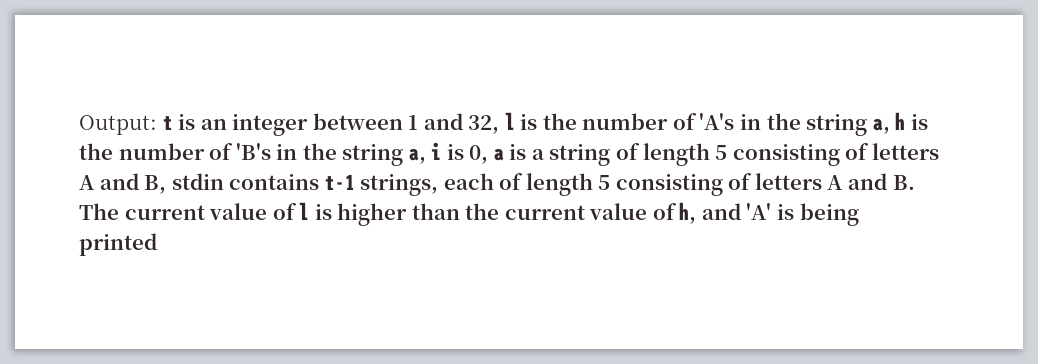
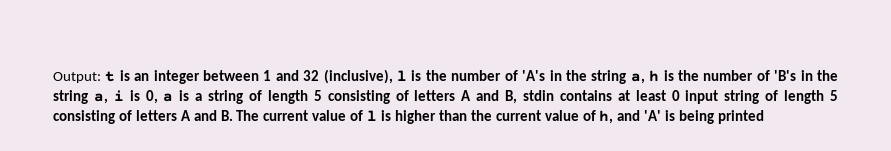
[468,115,500,134] 32, -> [303,69,393,84] 32 (inclusive),
[324,173,494,196] t-1 strings, each -> [617,90,760,104] at least 0 input string

